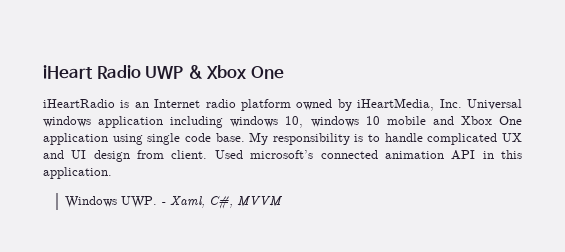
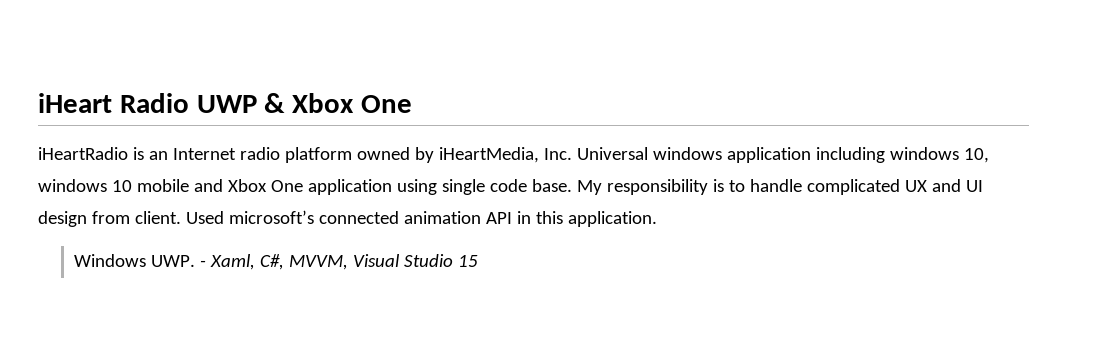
[236,196,283,207] MVVM -> [289,254,479,270] MVVM, Visual Studio 15

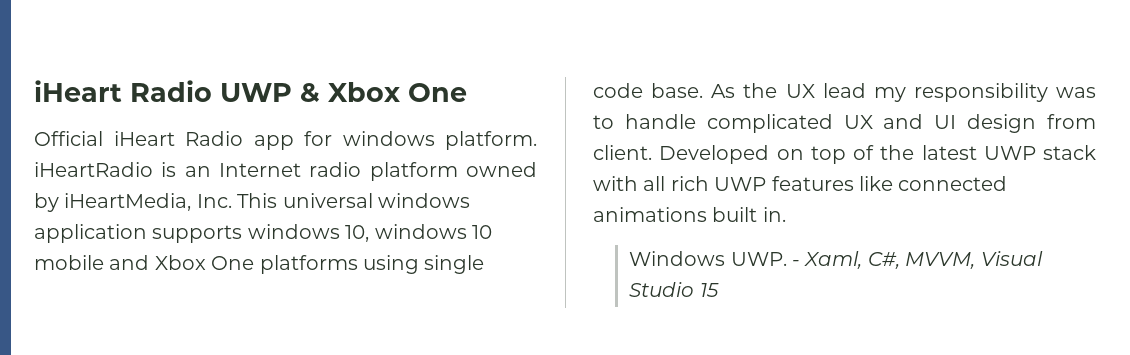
(413, 104) none -> [34,131,537,150] Official iHeart Radio app for windows platform.
[576,147,648,160] Universal -> [237,193,373,208] This universal
[815,147,885,163] including -> [152,225,243,243] supports
[307,179,392,195] application -> [259,255,358,274] platforms
[576,179,724,195] My responsibility is -> [711,83,1096,102] As the UX lead my responsibility was
[185,210,657,227] Used microsoft’s connected animation API in this application. -> [659,145,1096,164] [593,176,1008,191] [593,207,786,222] Developed on top of the latest UWP stack with all rich UWP features like connected animations built in.

